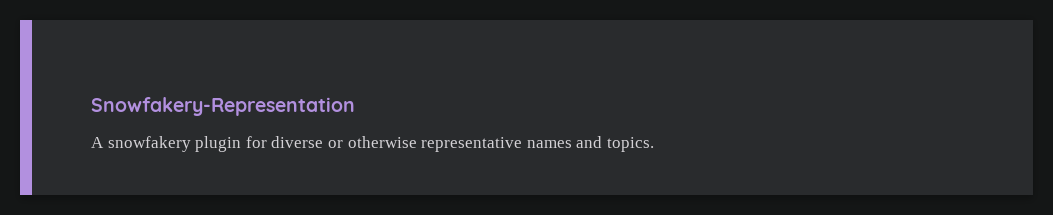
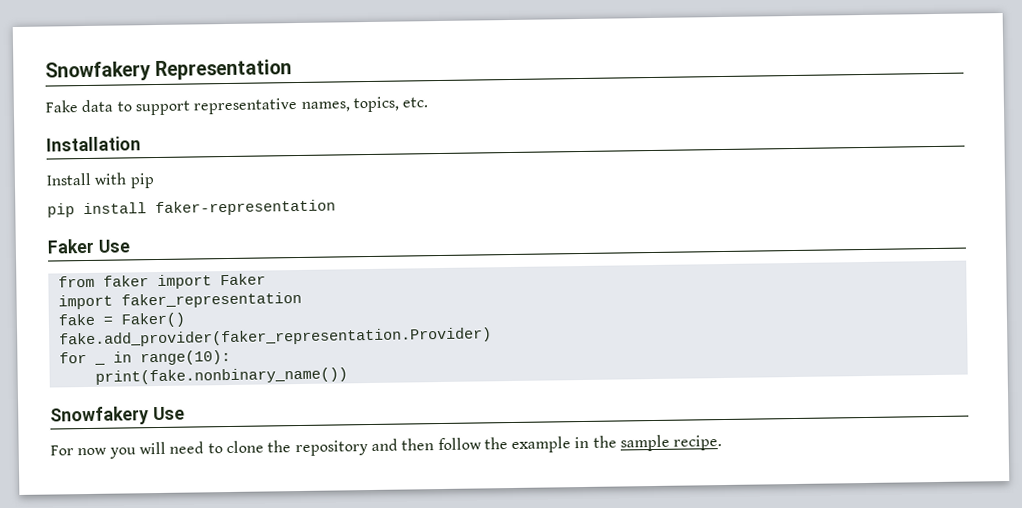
[91,97,355,116] [91,136,654,152] Snowfakery-Representation // A snowfakery plugin for diverse or otherwise representative names and topics. -> [45,59,293,82] [45,96,429,116] [46,136,141,152] [46,172,155,189] [47,199,336,218] [47,238,130,254] [57,273,266,290] [57,291,302,310] [57,312,185,328] [58,327,492,348] [58,349,231,366] [94,367,348,385] [50,406,185,426] [50,434,723,459] Snowfakery Representation // Fake data to support representative names, topics, etc. // Installation // Install with pip // pip install faker-representation // Faker Use // from faker import Faker // import faker_representation // fake = Faker() // fake.add_provider(faker_representation.Provider) // for _ in range(10): // print(fake.nonbinary_name()) // Snowfakery Use // For now you will need to clone the repository and then follow the example in the sample recipe.

